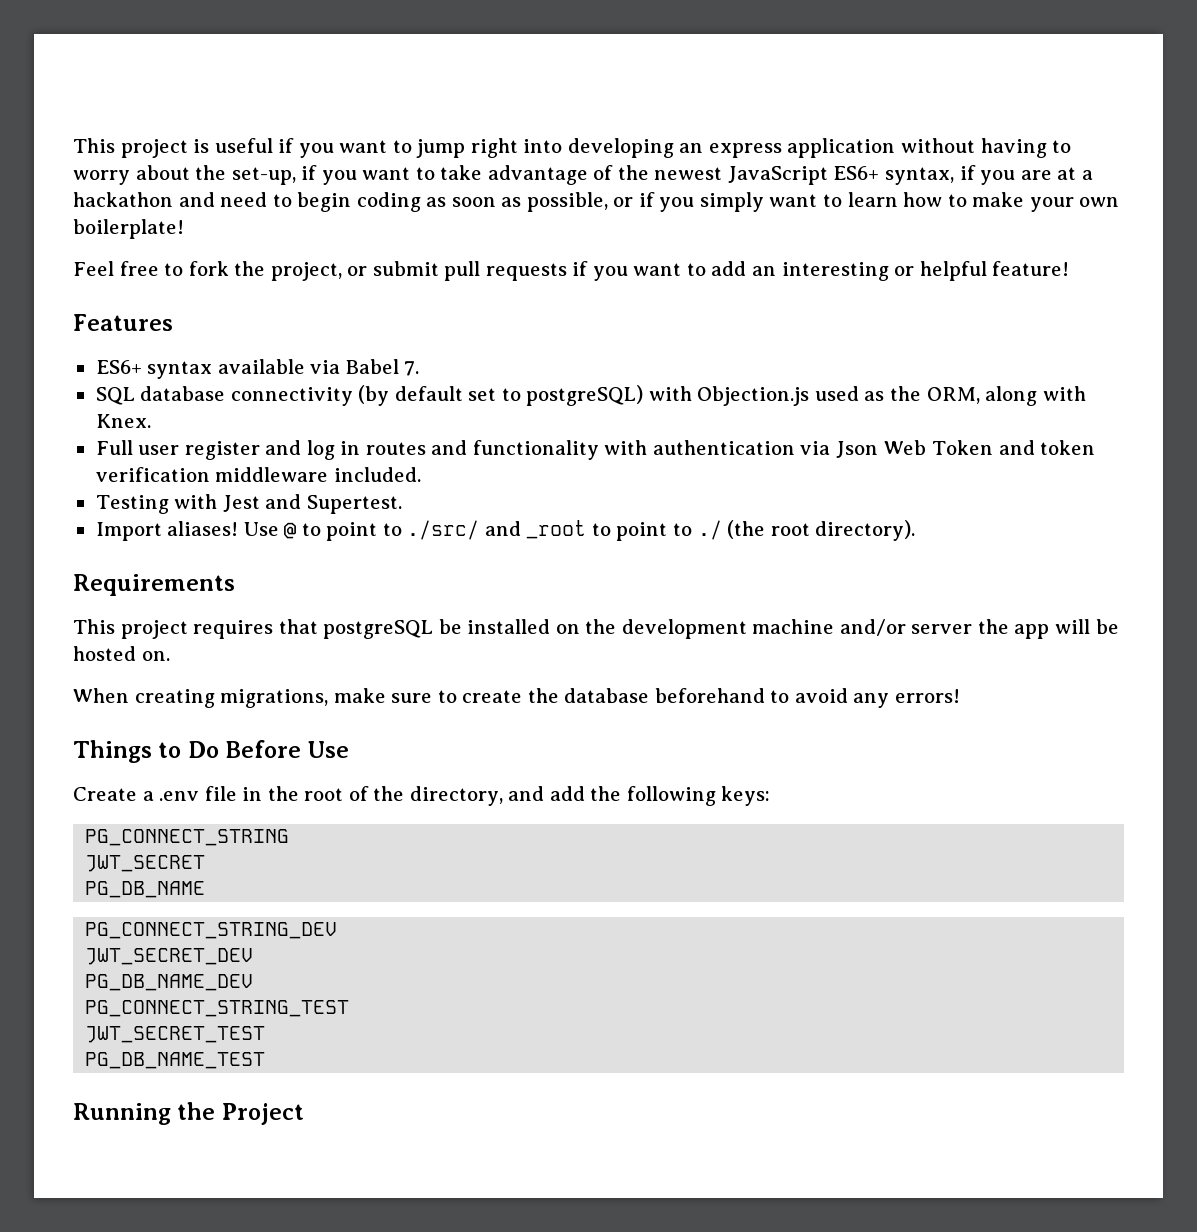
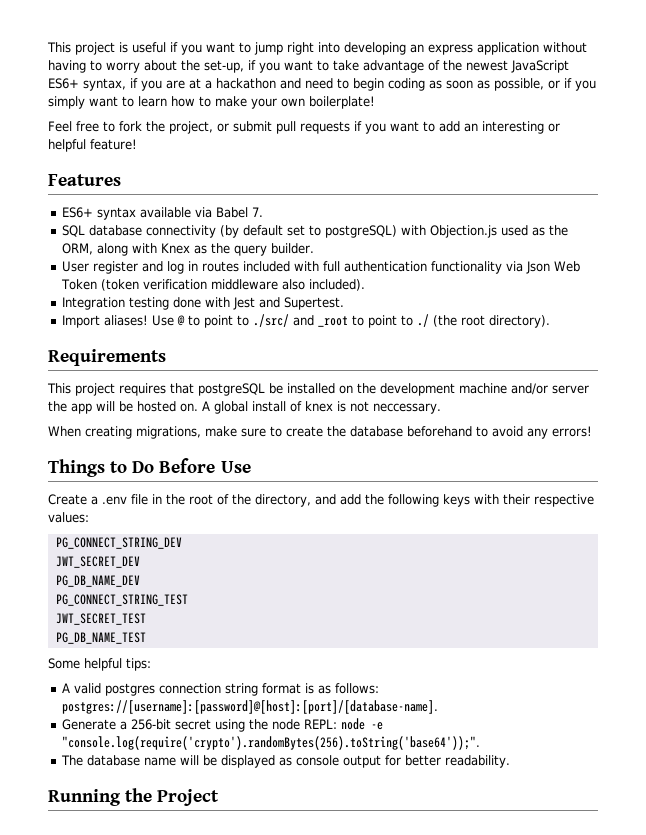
[95,414,151,428] [95,440,180,455] Knex. // Full user -> [161,243,315,256] [62,261,90,272] Knex as the query builder. // User
[431,440,1096,460] [95,467,421,482] [95,495,169,514] and functionality with authentication via Json Web Token and token verification middleware included. // Testing -> [243,261,581,274] [61,279,366,291] [62,297,202,310] included with full authentication functionality via Json Web Token (token verification middleware also included). // Integration testing done
(170, 656) none -> [202,401,441,414] A global install of knex is not neccessary.
[721,786,771,806] [85,829,290,846] [85,855,206,872] [85,881,206,898] keys: // PG_CONNECT_STRING // JWT_SECRET // PG_DB_NAME -> [443,494,594,507] [48,512,89,523] keys with their respective values:
(266, 1060) none -> [48,658,151,671] [62,683,380,696] [62,700,439,714] [62,718,384,732] [62,736,481,750] [61,755,511,768] // Some helpful tips: // A valid postgres connection string format is as follows: postgres://[username]:[password]@[host]:[port]/[database-name]. // Generate a 256-bit secret using the node REPL: node -e "console.log(require('crypto').randomBytes(256).toString('base64'));". // The database name will be displayed as console output for better readability.

